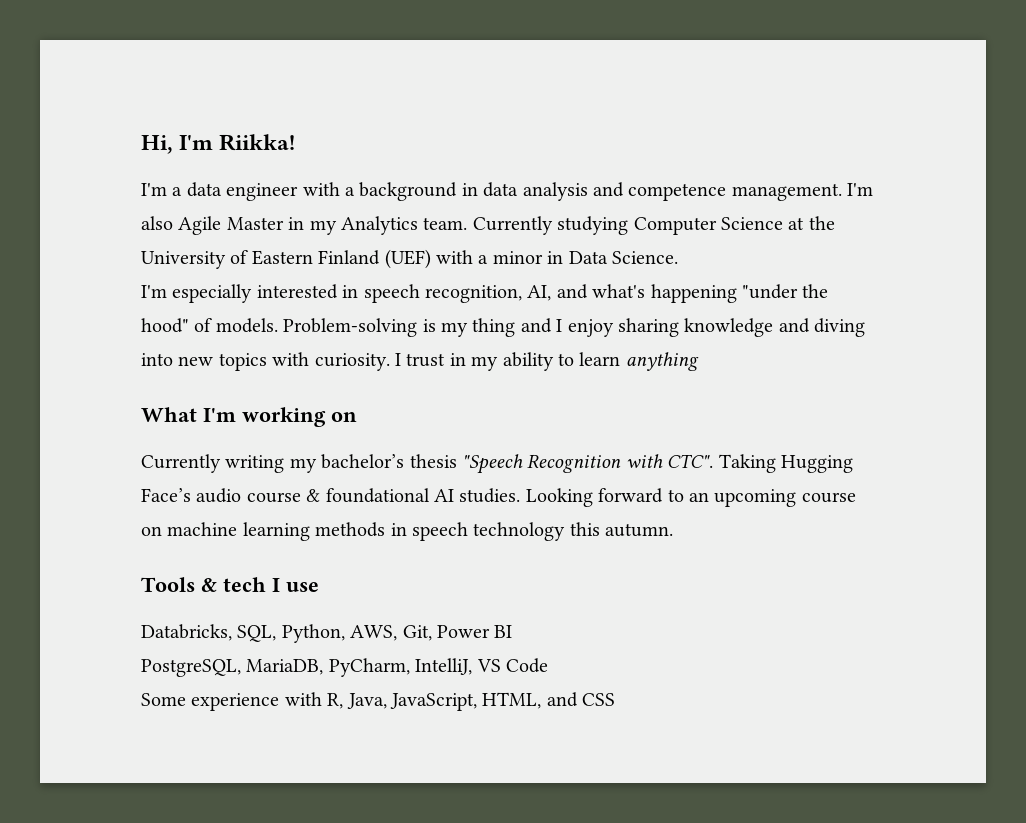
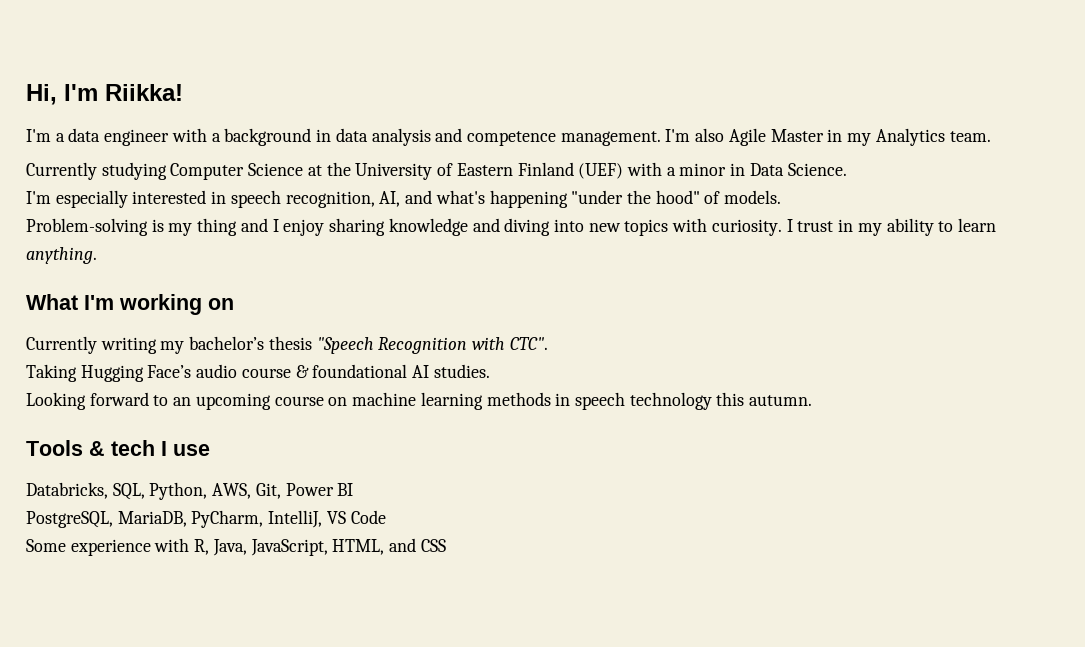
(468, 223) none -> (991, 136) //
(278, 325) none -> (782, 197) //
[625,352,699,371] anything -> [26,247,97,264] anything.
(714, 461) none -> (548, 343) //
(521, 495) none -> (490, 371) //

